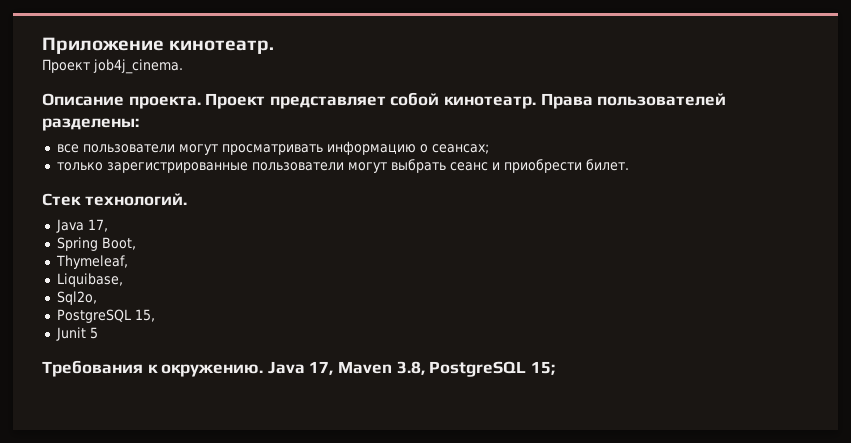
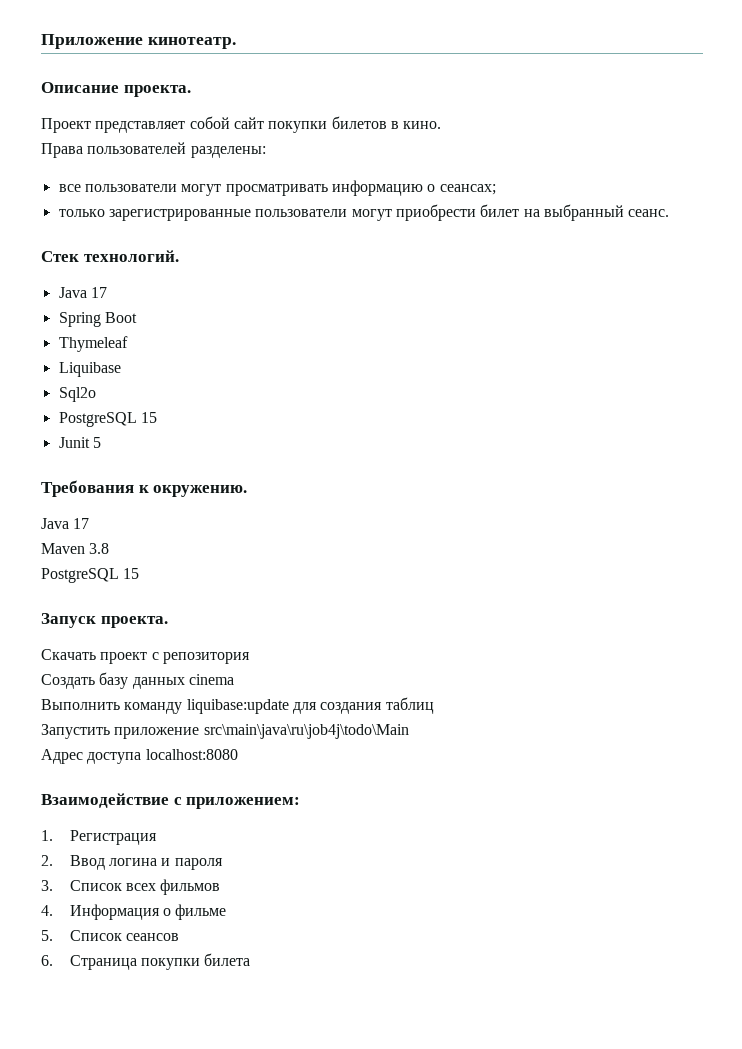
[42,59,183,74] // Проект job4j_cinema. -> (236, 43) none
(201, 102) none -> (191, 91) //
[443,96,536,109] кинотеатр. -> [233,116,442,133] сайт покупки билетов в кино. //
[390,159,629,173] выбрать сеанс и приобрести билет. -> [395,204,670,221] приобрести билет на выбранный сеанс.
[87,219,108,232] 17, -> [90,287,107,298] 17
[101,237,136,250] [55,255,128,269] [56,273,123,287] [56,291,97,305] [56,309,155,323] Boot, // Thymeleaf, // Liquibase, // Sql2o, // PostgreSQL 15, -> [104,312,137,323] [58,336,128,352] [58,362,121,377] [58,387,96,402] [58,412,157,427] Boot // Thymeleaf // Liquibase // Sql2o // PostgreSQL 15
[267,361,555,377] Java 17, Maven 3.8, PostgreSQL 15; -> [41,518,90,529] [41,543,110,554] [41,568,140,583] [41,613,168,628] [41,649,250,664] [41,672,234,689] [41,697,434,714] [41,724,409,739] [41,749,238,764] [41,793,301,809] [41,830,157,845] [41,855,223,870] [41,879,221,895] [41,904,227,920] [41,930,179,941] [41,953,251,970] // Java 17 // Maven 3.8 // PostgreSQL 15 // Запуск проекта. // Скачать проект с репозитория // Создать базу данных cinema // Выполнить команду liquibase:update для создания таблиц // Запустить приложение src\main\java\ru\job4j\todo\Main // Адрес доступа localhost:8080 // Взаимодействие с приложением: // 1. Регистрация // 2. Ввод логина и пароля // 3. Список всех фильмов // 4. Информация о фильме // 5. Список сеансов // 6. Страница покупки билета

